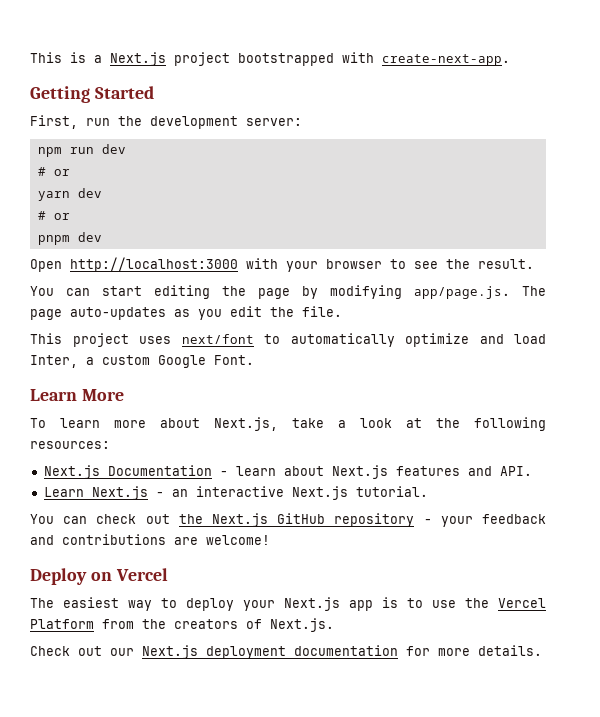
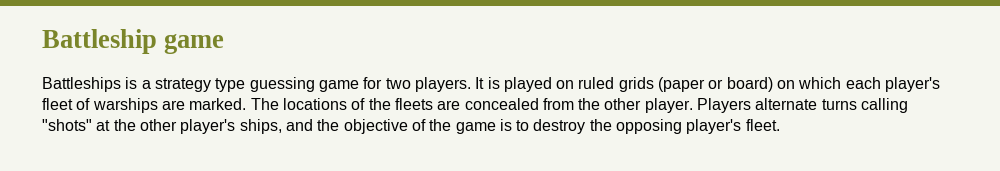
[30,52,510,66] [30,86,154,103] [30,115,302,129] [37,144,126,157] [37,167,70,176] [37,188,102,201] [37,211,70,220] [37,232,102,245] [30,257,534,272] [30,285,546,299] [30,306,342,320] [30,333,546,347] [30,355,254,368] [30,389,124,401] [30,417,546,431] [30,441,110,449] [43,465,532,479] [43,486,428,500] [30,513,546,527] [30,534,270,545] [30,568,168,585] [30,597,546,611] [30,618,334,632] [30,645,542,659] This is a Next.js project bootstrapped with create-next-app. // Getting Started // First, run the development server: // npm run dev // # or // yarn dev // # or // pnpm dev // Open http://localhost:3000 with your browser to see the result. // You can start editing the page by modifying app/page.js. The page auto-updates as you edit the file. // This project uses next/font to automatically optimize and load Inter, a custom Google Font. // Learn More // To learn more about Next.js, take a look at the following resources: // Next.js Documentation - learn about Next.js features and API. // Learn Next.js - an interactive Next.js tutorial. // You can check out the Next.js GitHub repository - your feedback and contributions are welcome! // Deploy on Vercel // The easiest way to deploy your Next.js app is to use the Vercel Platform from the creators of Next.js. // Check out our Next.js deployment documentation for more details. -> [42,29,225,54] [42,77,941,92] [42,98,909,113] [42,119,780,134] Battleship game // Battleships is a strategy type guessing game for two players. It is played on ruled grids (paper or board) on which each player's fleet of warships are marked. The locations of the fleets are concealed from the other player. Players alternate turns calling "shots" at the other player's ships, and the objective of the game is to destroy the opposing player's fleet.

